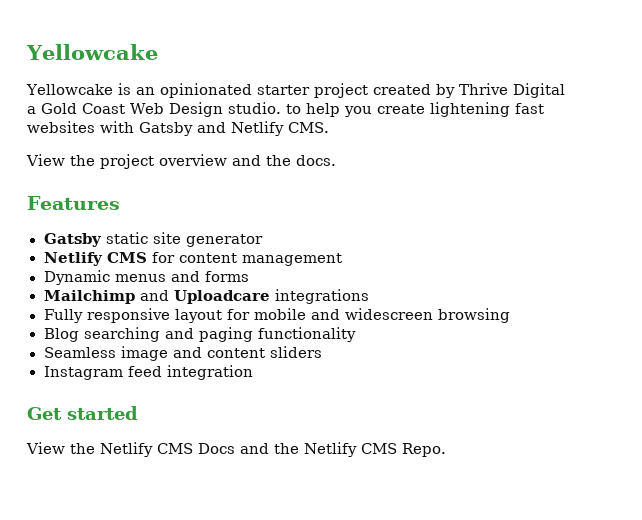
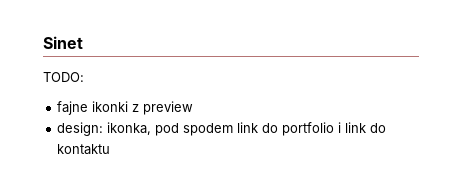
[26,44,158,60] [26,83,565,98] [27,102,544,117] [27,121,329,136] [26,154,336,169] [27,196,120,210] [43,232,263,247] [43,252,342,266] [43,270,249,285] [43,289,369,304] [43,308,510,323] [43,327,356,342] [43,346,322,361] [43,365,253,380] [27,406,138,420] [26,442,446,457] Yellowcake // Yellowcake is an opinionated starter project created by Thrive Digital a Gold Coast Web Design studio. to help you create lightening fast websites with Gatsby and Netlify CMS. // View the project overview and the docs. // Features // Gatsby static site generator // Netlify CMS for content management // Dynamic menus and forms // Mailchimp and Uploadcare integrations // Fully responsive layout for mobile and widescreen browsing // Blog searching and paging functionality // Seamless image and content sliders // Instagram feed integration // Get started // View the Netlify CMS Docs and the Netlify CMS Repo. -> [43,36,83,49] [43,72,84,82] [57,101,194,115] [57,122,387,136] [57,144,111,155] Sinet // TODO: // fajne ikonki z preview // design: ikonka, pod spodem link do portfolio i link do kontaktu

